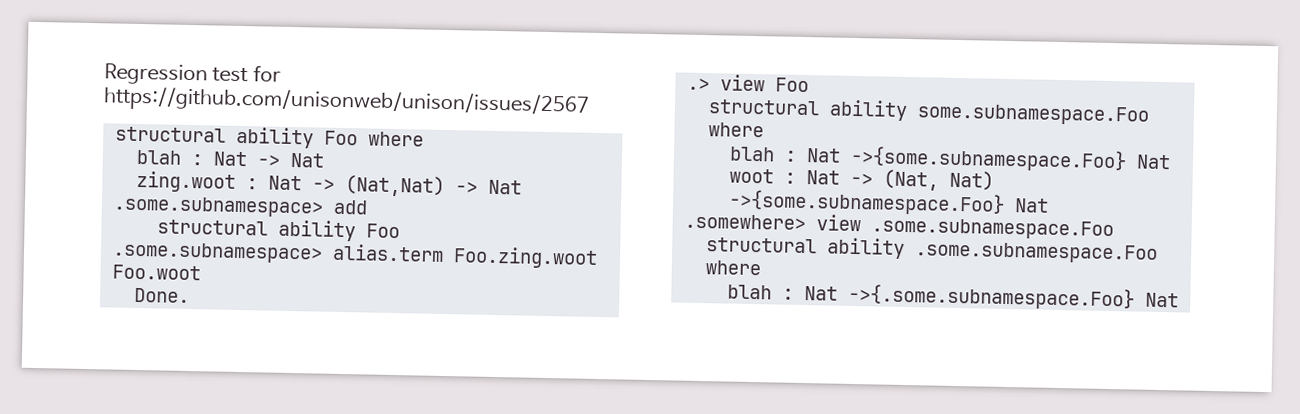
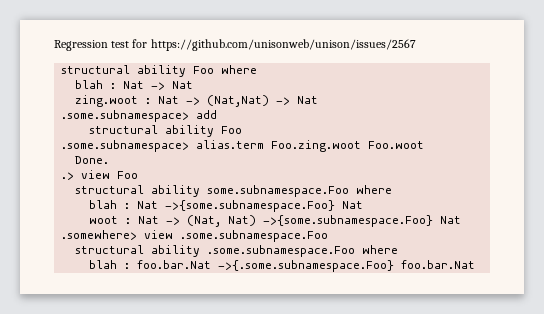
[803,283,1179,311] Nat ->{.some.subnamespace.Foo} Nat -> [137,260,476,272] foo.bar.Nat ->{.some.subnamespace.Foo} foo.bar.Nat

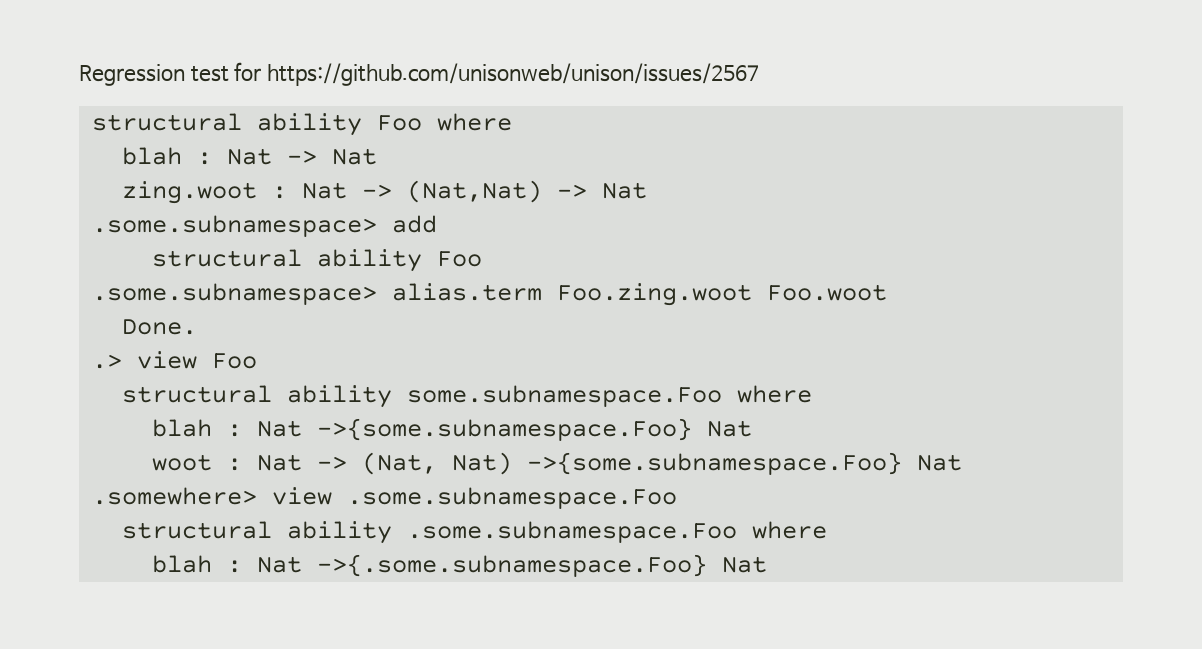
[137,260,476,272] foo.bar.Nat ->{.some.subnamespace.Foo} foo.bar.Nat -> [256,554,767,577] Nat ->{.some.subnamespace.Foo} Nat

